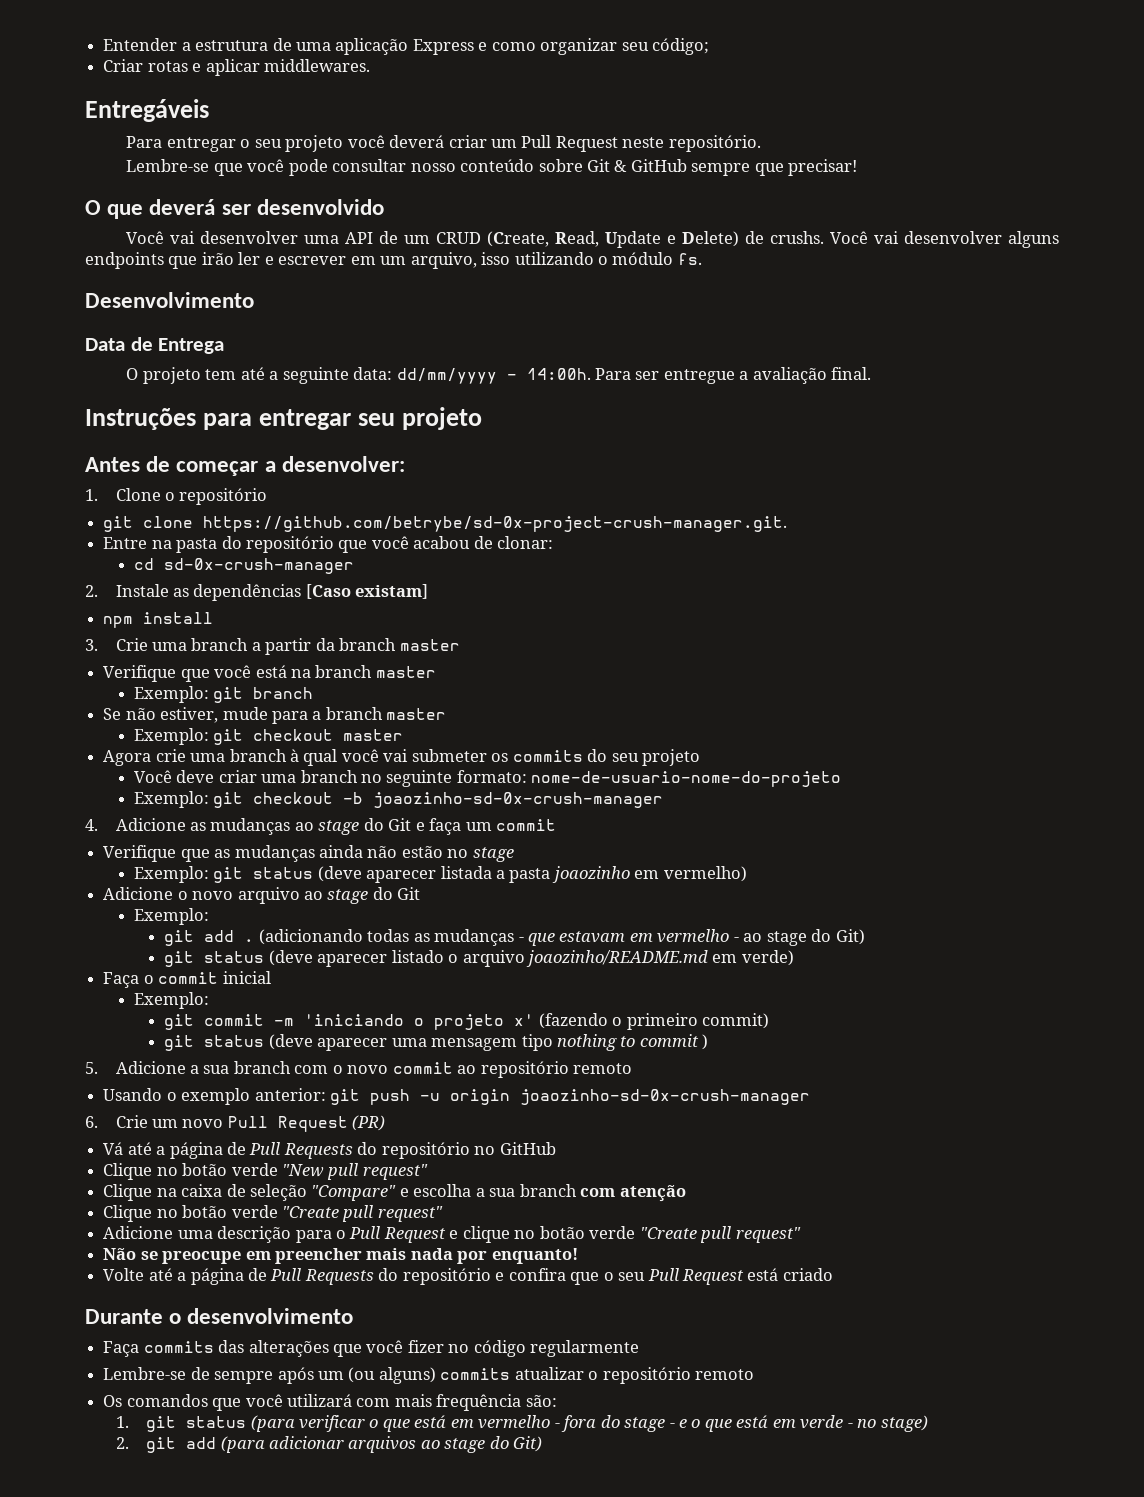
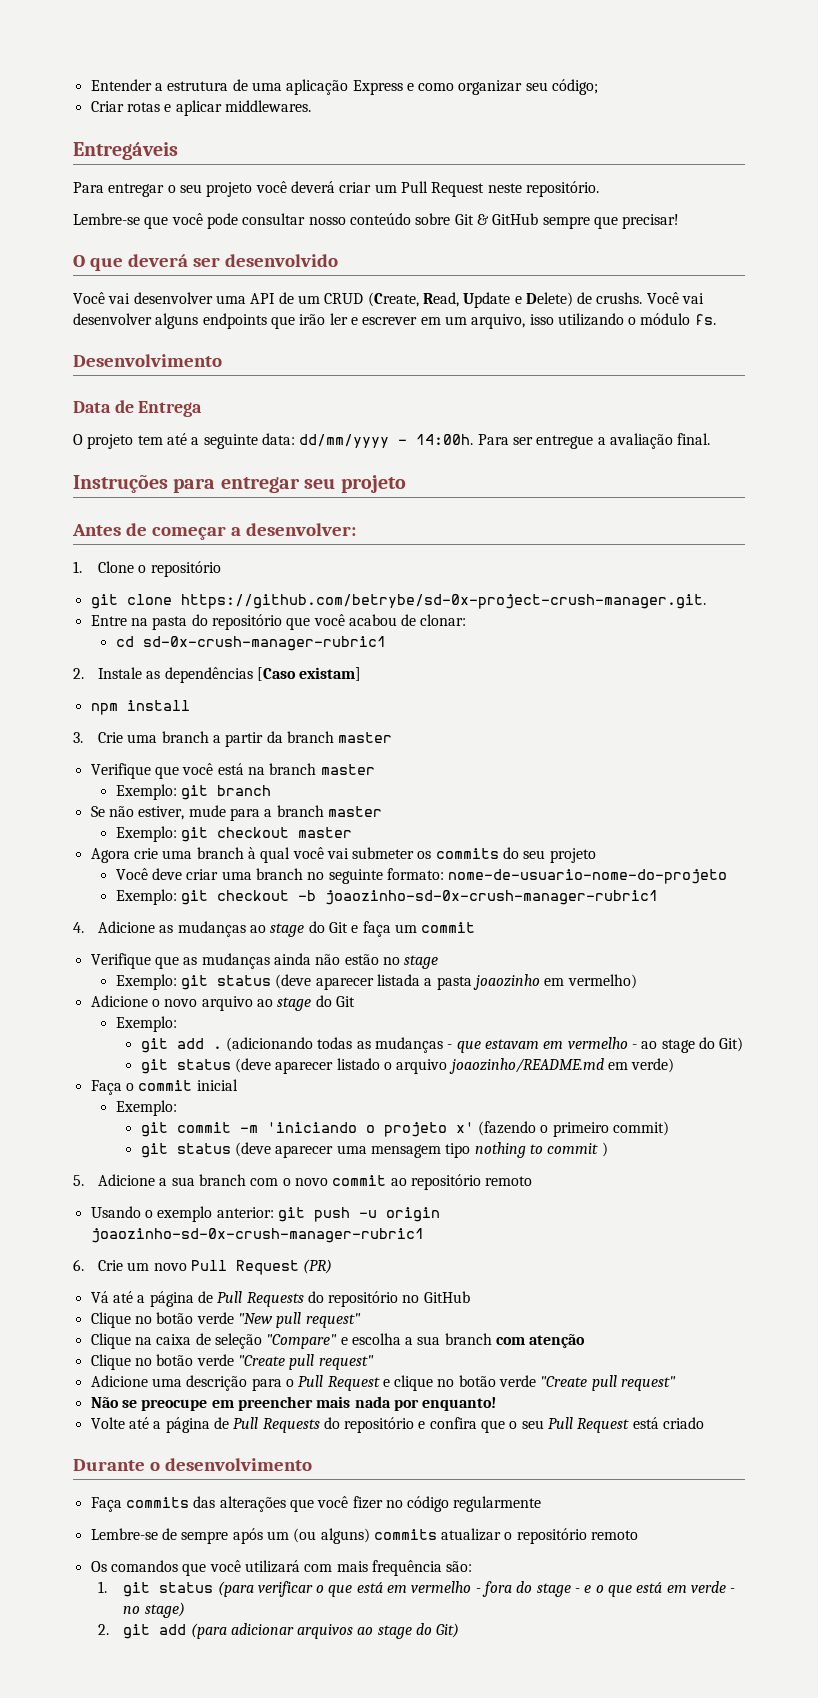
[163,558,354,574] sd-0x-crush-manager -> [142,636,386,651] sd-0x-crush-manager-rubric1
[373,792,664,808] joaozinho-sd-0x-crush-manager -> [325,890,659,905] joaozinho-sd-0x-crush-manager-rubric1
[519,1089,810,1105] joaozinho-sd-0x-crush-manager -> [90,1228,424,1243] joaozinho-sd-0x-crush-manager-rubric1

